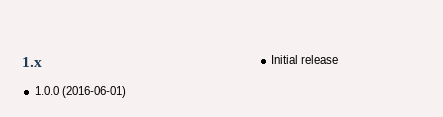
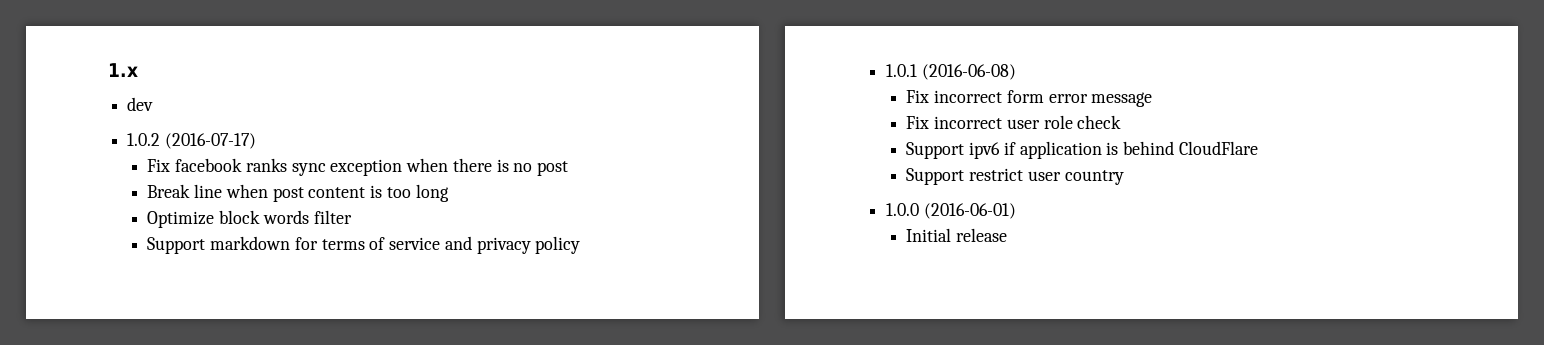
(42, 62) none -> [127,97,154,111] [127,133,256,149] [147,158,568,176] [147,184,449,202] [147,210,352,228] [147,236,581,254] [886,64,1016,80] [906,90,1153,107] [906,115,1122,129] [906,141,1258,159] [906,168,1124,185] // dev // 1.0.2 (2016-07-17) // Fix facebook ranks sync exception when there is no post // Break line when post content is too long // Optimize block words filter // Support markdown for terms of service and privacy policy // 1.0.1 (2016-06-08) // Fix incorrect form error message // Fix incorrect user role check // Support ipv6 if application is behind CloudFlare // Support restrict user country

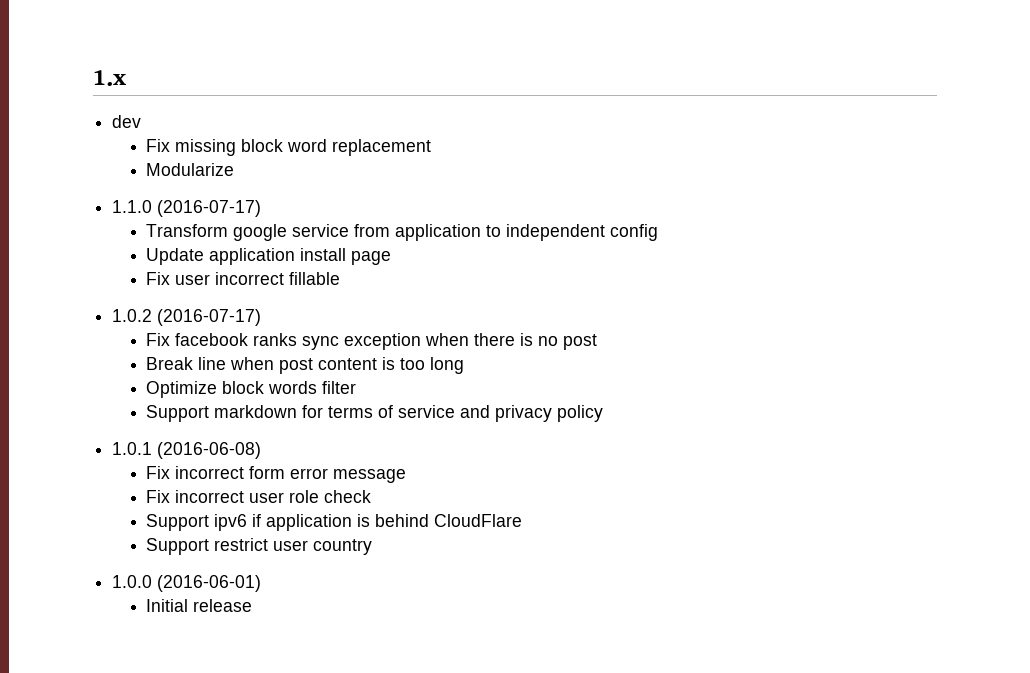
(154, 104) none -> [146,139,432,156] [146,163,235,176] [112,200,262,217] [146,224,659,241] [146,248,392,265] [146,272,341,285] // Fix missing block word replacement // Modularize // 1.1.0 (2016-07-17) // Transform google service from application to independent config // Update application install page // Fix user incorrect fillable

